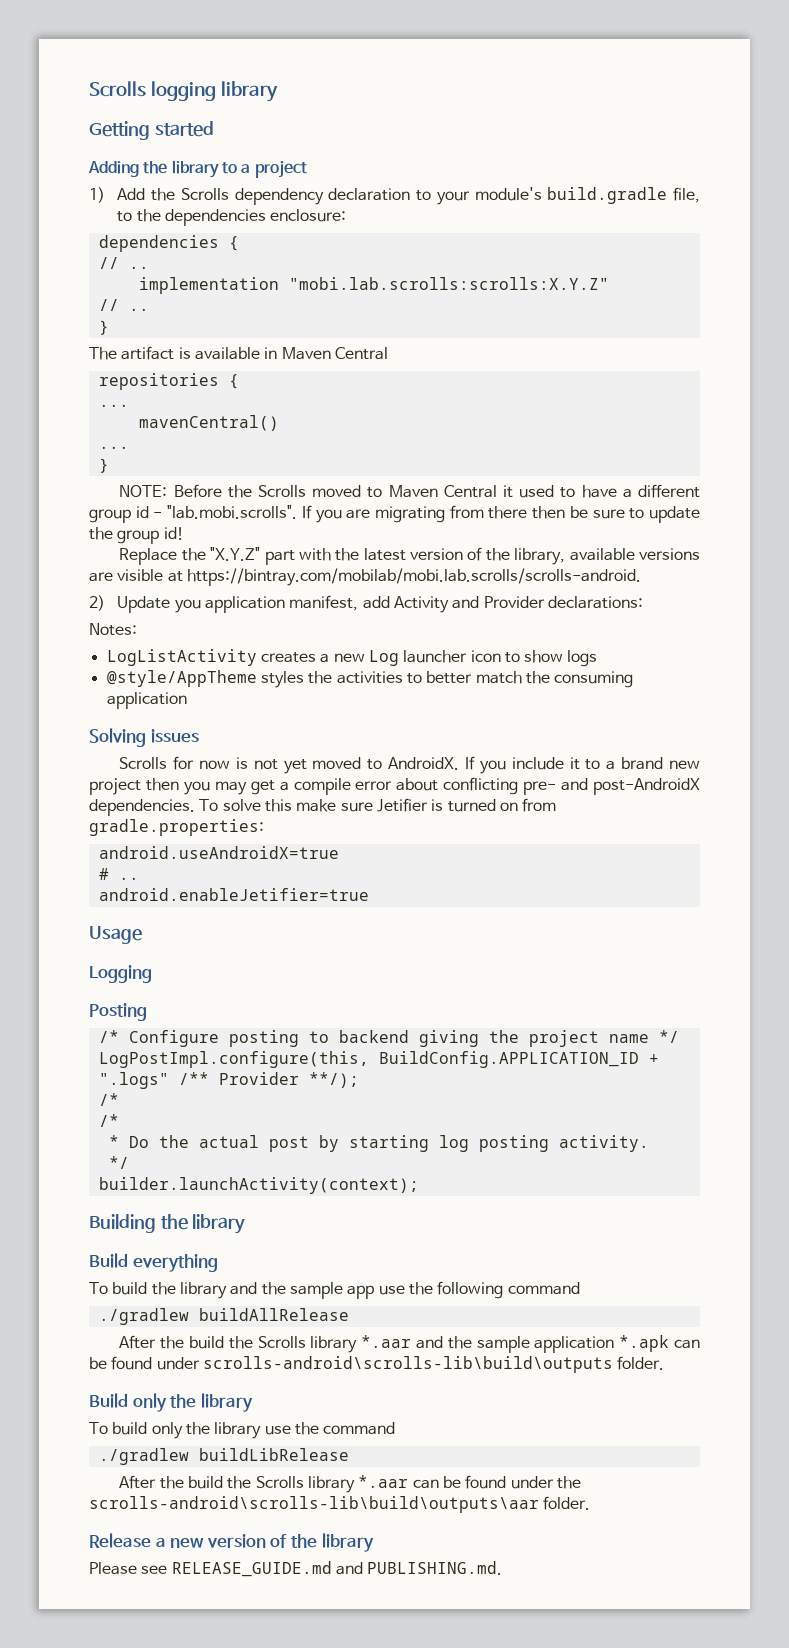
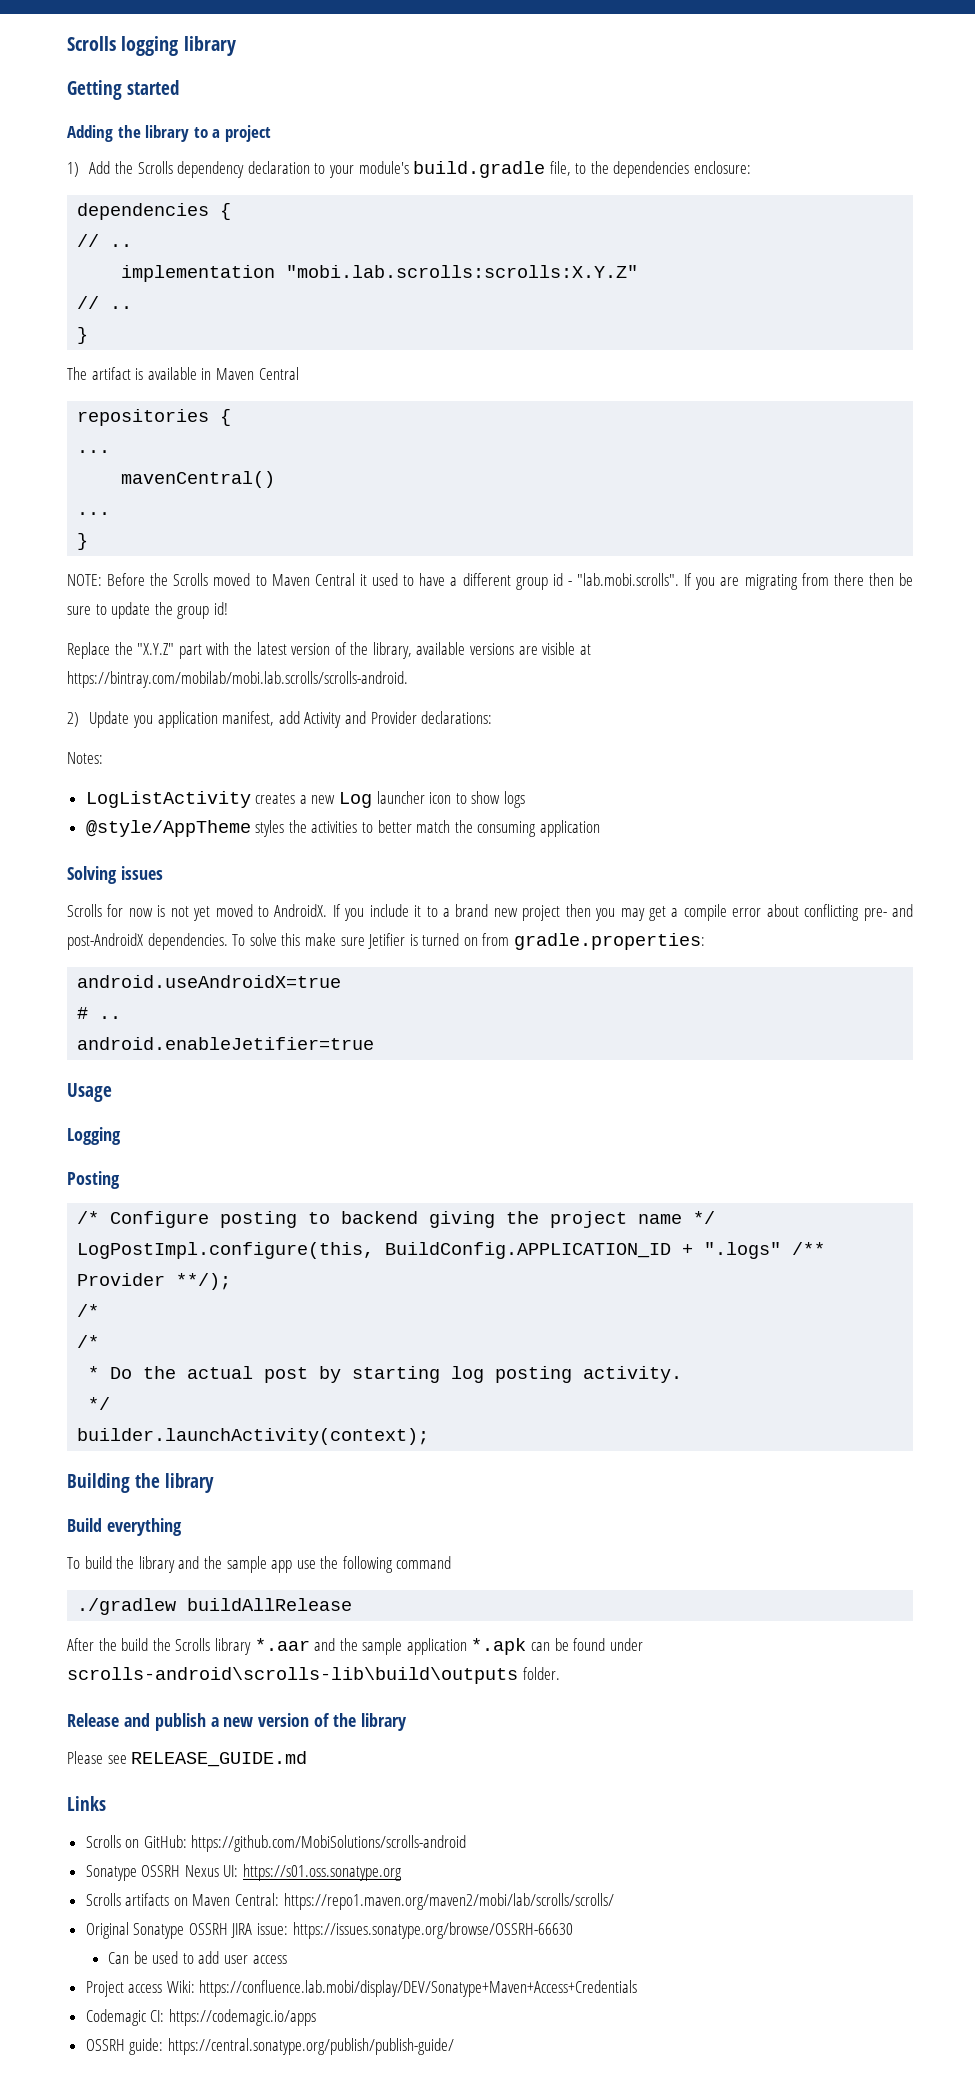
[89,1393,253,1412] [89,1422,396,1439] [98,1448,349,1465] [119,1475,581,1493] [89,1496,591,1513] // Build only the library // To build only the library use the command // ./gradlew buildLibRelease // After the build the Scrolls library *.aar can be found under the scrolls-android\scrolls-lib\build\outputs\aar folder. -> (560, 1673) none
(151, 1540) none -> [123,1713,206,1731] and publish
[335,1561,503,1575] and PUBLISHING.md. -> [67,1796,106,1811] [85,1835,467,1852] [85,1864,403,1881] [85,1893,614,1910] [85,1922,573,1939] [108,1951,287,1964] [85,1980,638,1997] [85,2009,316,2026] [85,2038,454,2055] // Links // Scrolls on GitHub: https://github.com/MobiSolutions/scrolls-android // Sonatype OSSRH Nexus UI: https://s01.oss.sonatype.org // Scrolls artifacts on Maven Central: https://repo1.maven.org/maven2/mobi/lab/scrolls/scrolls/ // Original Sonatype OSSRH JIRA issue: https://issues.sonatype.org/browse/OSSRH-66630 // Can be used to add user access // Project access Wiki: https://confluence.lab.mobi/display/DEV/Sonatype+Maven+Access+Credentials // Codemagic CI: https://codemagic.io/apps // OSSRH guide: https://central.sonatype.org/publish/publish-guide/

